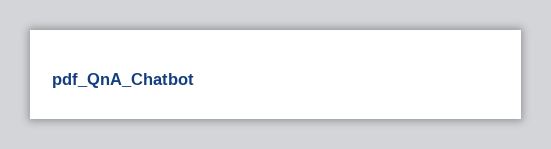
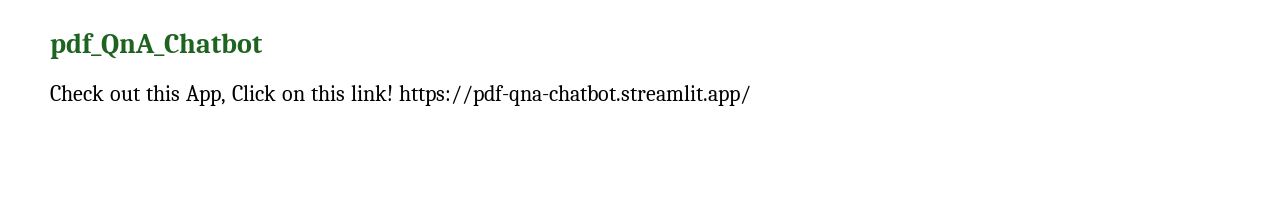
(194, 80) none -> [50,85,751,106] // Check out this App, Click on this link! https://pdf-qna-chatbot.streamlit.app/

